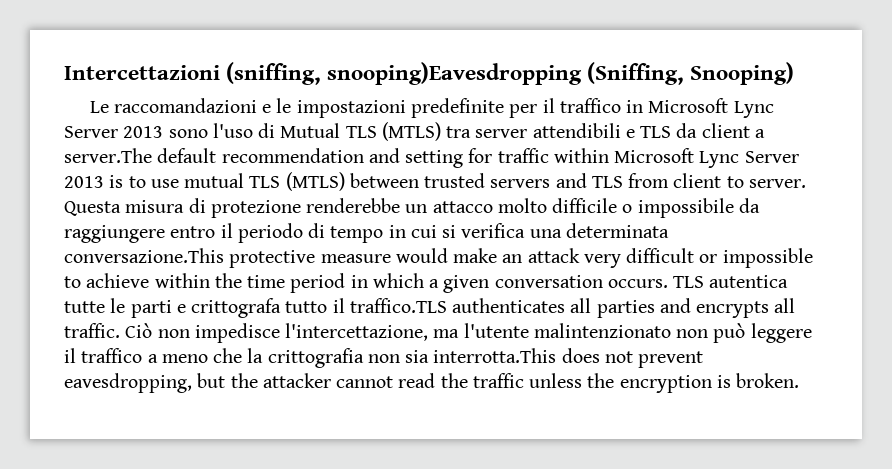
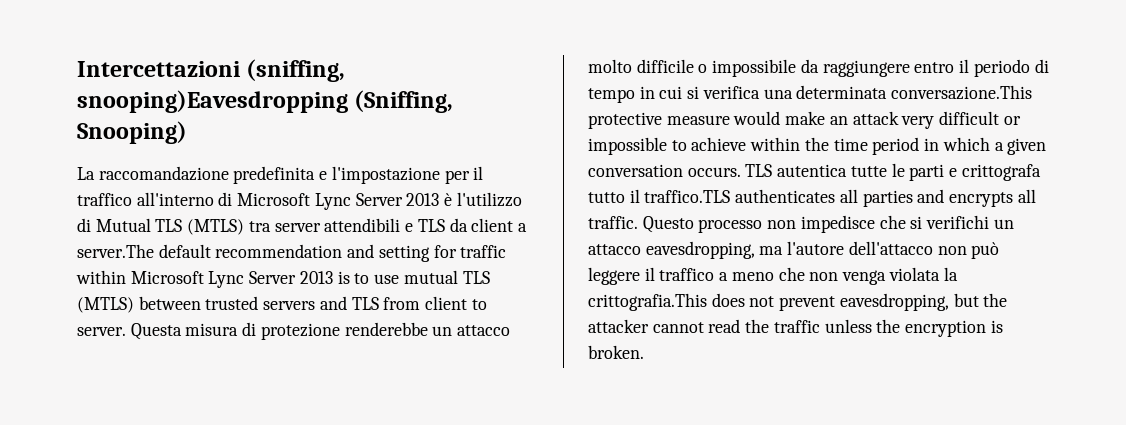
[89,98,505,118] Le raccomandazioni e le impostazioni predefinite -> [77,166,440,184] La raccomandazione predefinita e l'impostazione
[626,98,774,118] [64,123,253,138] in Microsoft Lync Server 2013 sono l'uso -> [136,192,522,210] all'interno di Microsoft Lync Server 2013 è l'utilizzo
[125,323,671,343] Ciò non impedisce l'intercettazione, ma l'utente malintenzionato -> [642,215,1014,233] [588,241,933,259] Questo processo non impedisce che si verifichi un attacco eavesdropping, ma l'autore dell'attacco
[247,348,557,368] la crittografia non sia interrotta.This -> [809,267,958,285] [588,293,707,311] non venga violata la crittografia.This

